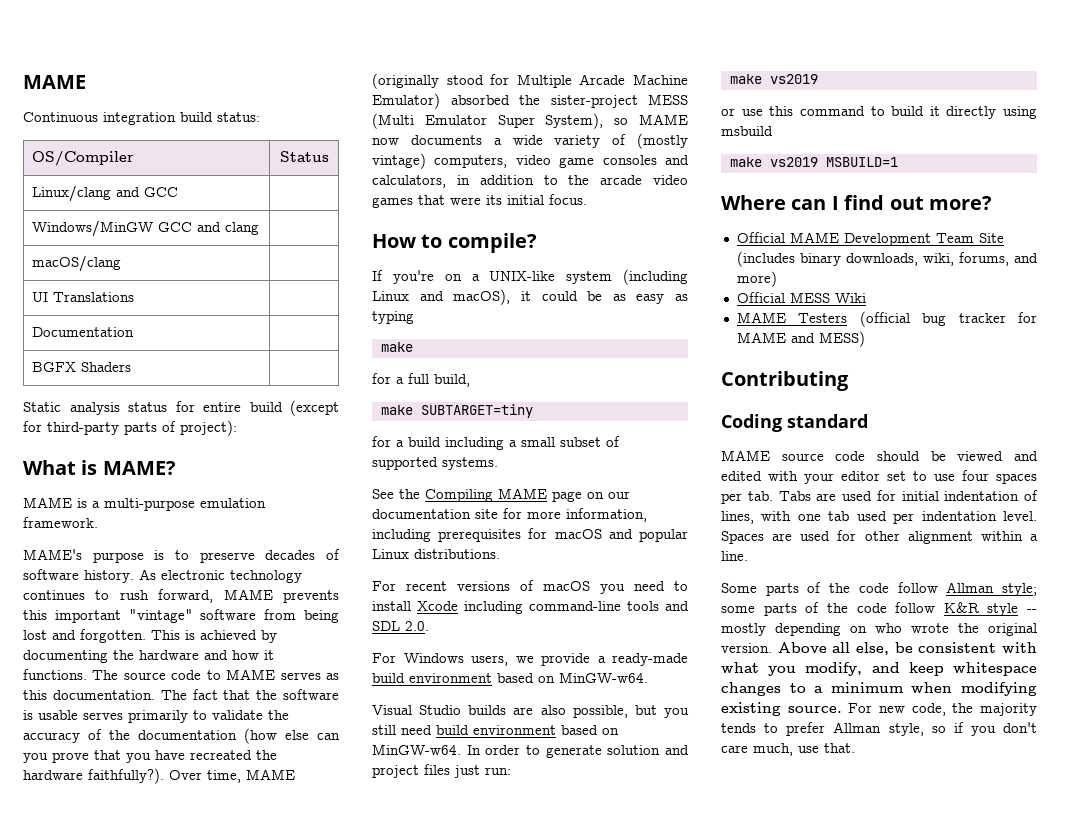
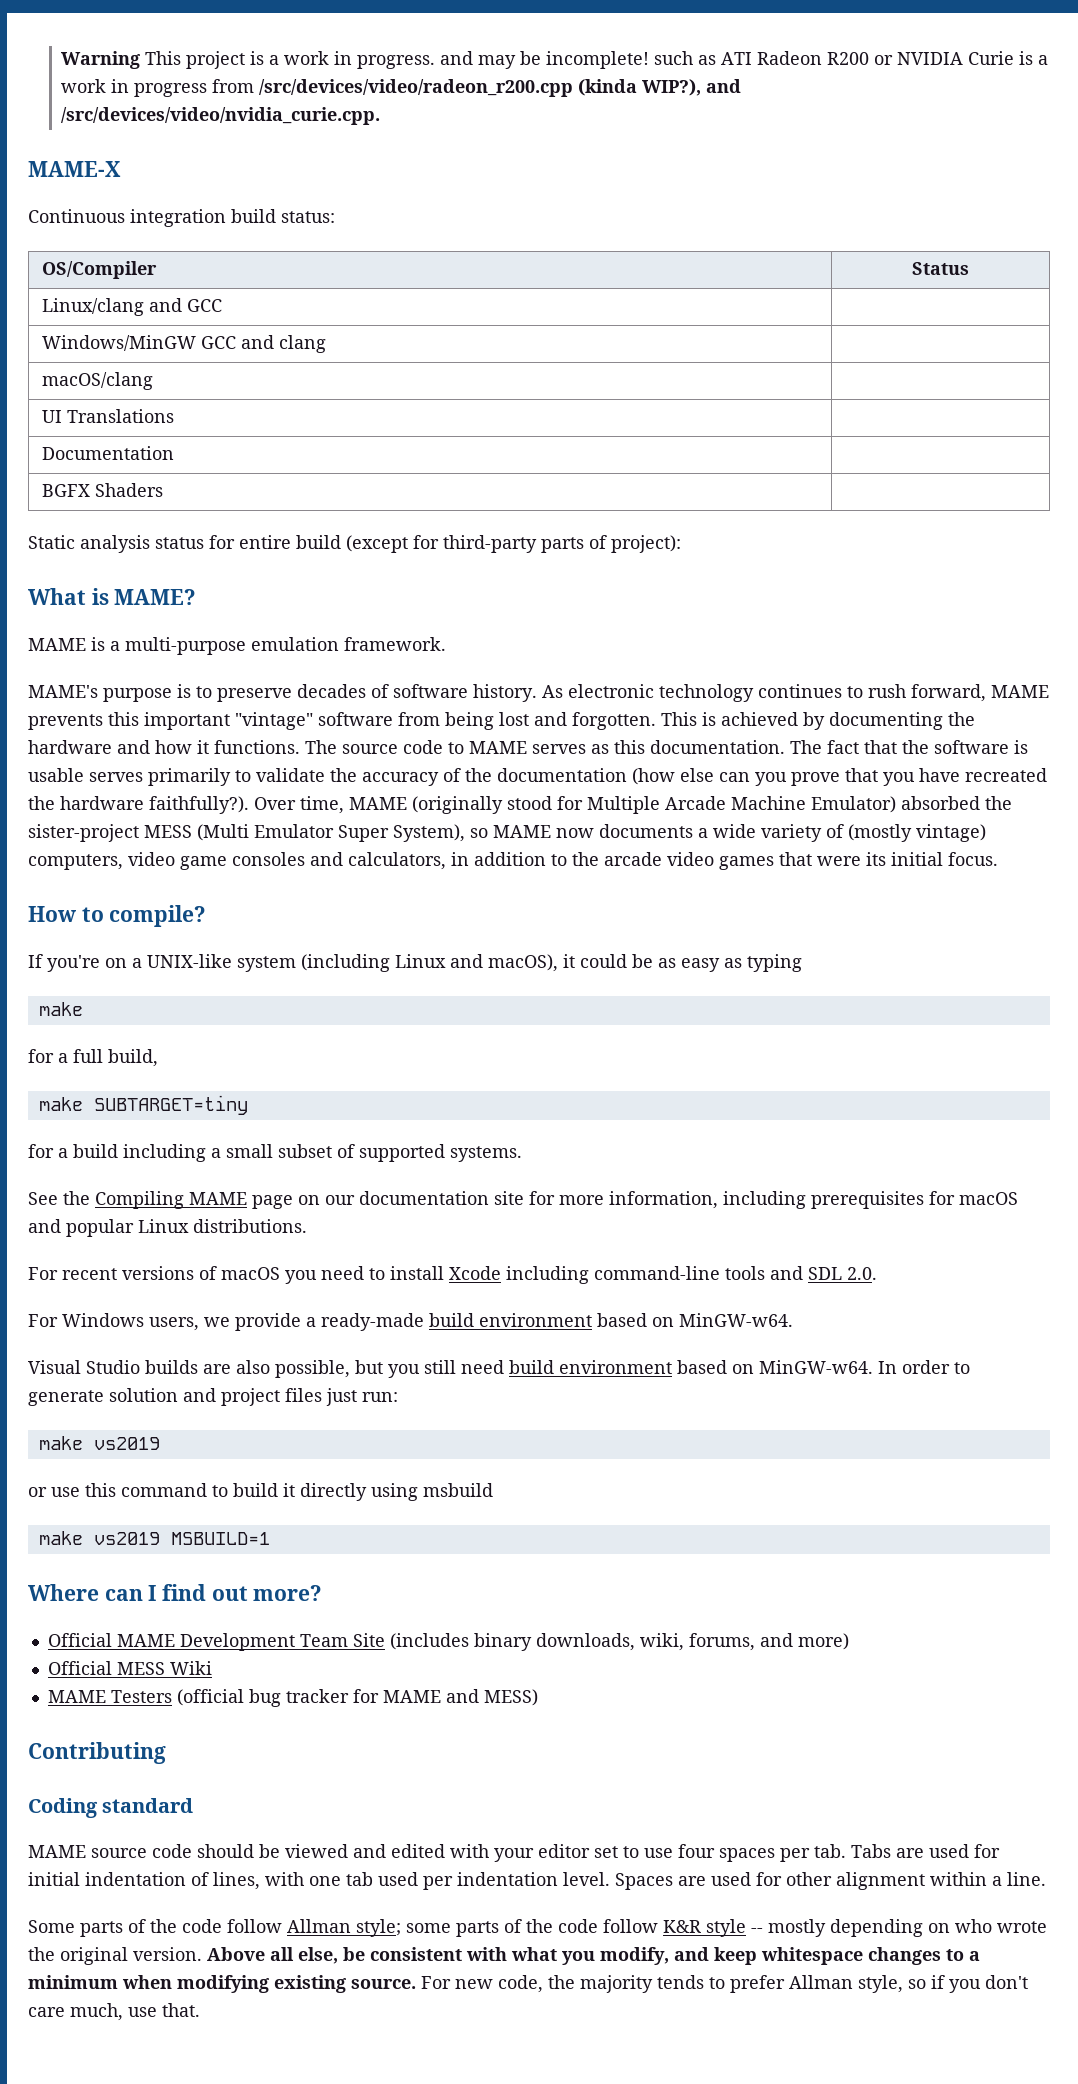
[23,75,86,89] MAME -> [61,51,1049,69] [61,79,742,97] [61,107,381,125] [28,161,121,177] Warning This project is a work in progress. and may be incomplete! such as ATI Radeon R200 or NVIDIA Curie is a work in progress from /src/devices/video/radeon_r200.cpp (kinda WIP?), and /src/devices/video/nvidia_curie.cpp. // MAME-X

